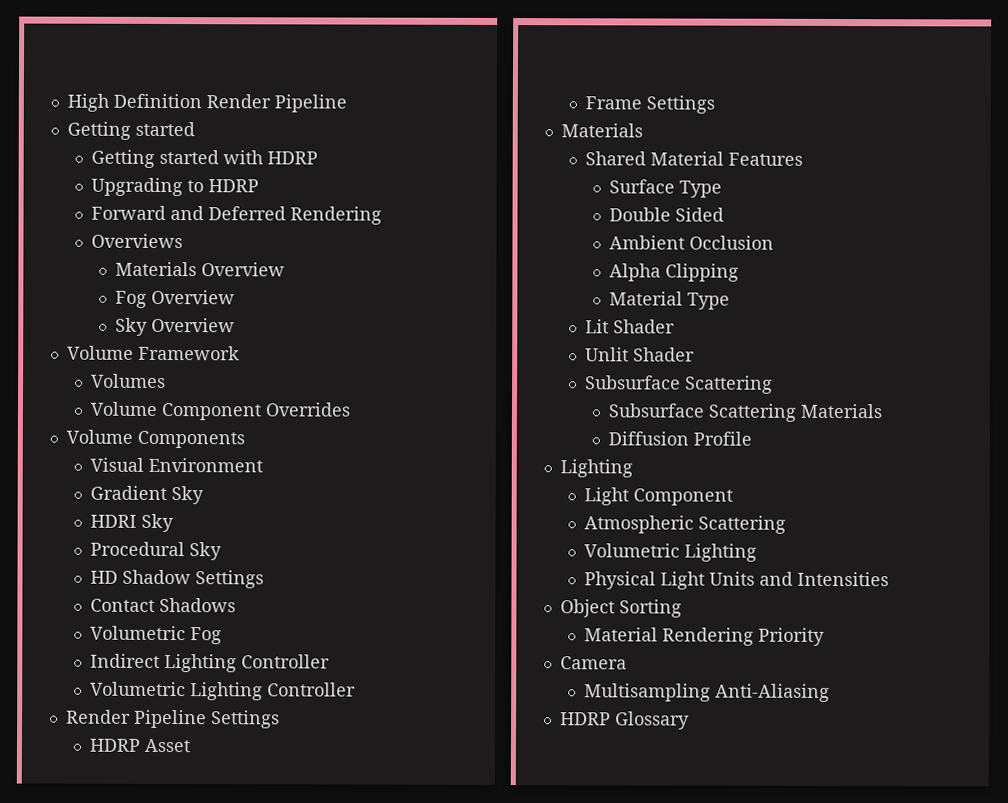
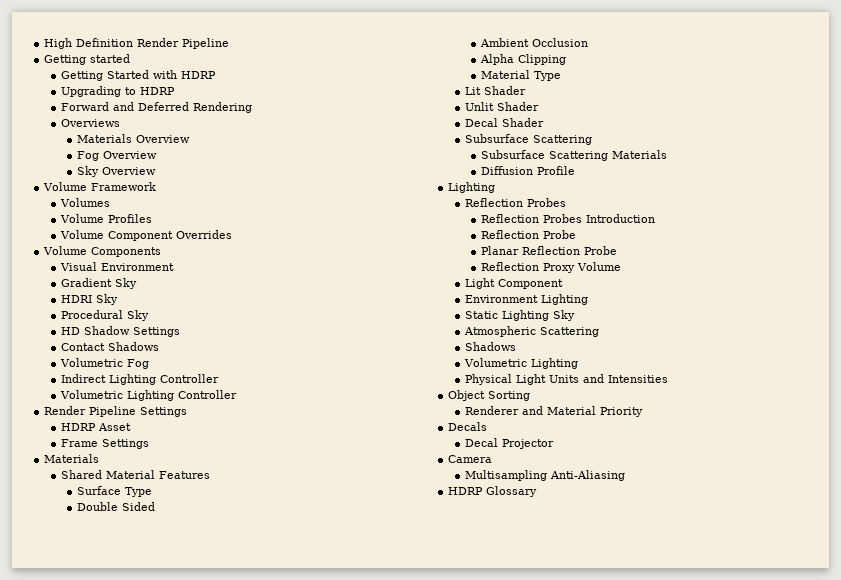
[158,149,219,165] started -> [106,70,149,79] Started
(166, 380) none -> [59,214,152,223] // Volume Profiles
(695, 354) none -> [464,118,544,127] // Decal Shader
[583,487,733,506] Light Component -> [464,198,566,207] [481,214,656,223] [481,230,577,239] [481,246,618,255] [481,262,622,273] [464,278,563,289] [464,294,588,305] [464,310,575,321] Reflection Probes // Reflection Probes Introduction // Reflection Probe // Planar Reflection Probe // Reflection Proxy Volume // Light Component // Environment Lighting // Static Lighting Sky
(786, 524) none -> [464,342,516,351] // Shadows
[583,627,825,646] Material Rendering Priority -> [464,406,643,417] [448,422,488,431] [464,438,554,449] Renderer and Material Priority // Decals // Decal Projector

